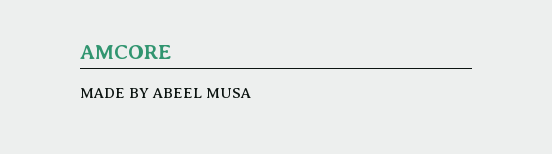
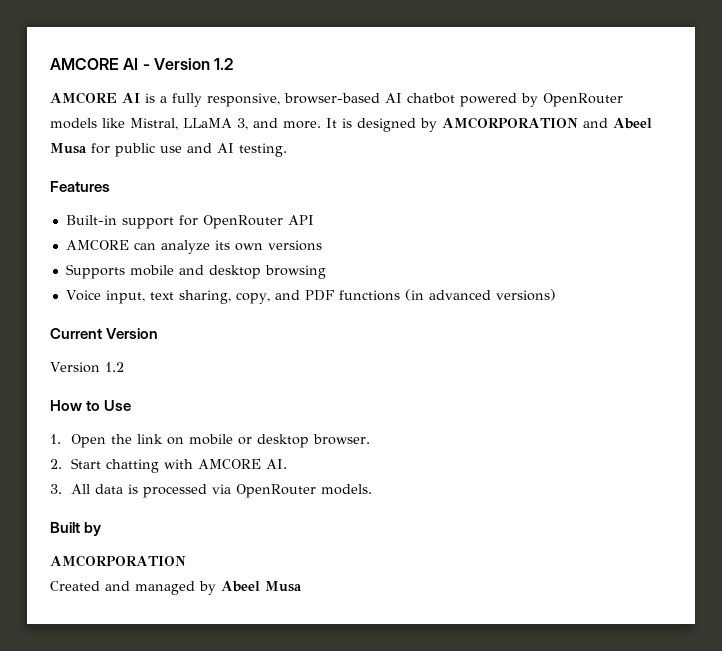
[80,45,171,59] [80,88,252,98] AMCORE // MADE BY ABEEL MUSA -> [50,58,234,70] [50,92,623,107] [50,117,652,132] [50,143,287,157] [50,181,110,192] [65,215,314,229] [65,240,322,254] [65,264,326,279] [65,289,556,304] [50,328,159,339] [50,362,124,373] [50,400,132,411] [50,434,370,448] [50,458,287,473] [50,484,372,498] [50,522,102,536] [50,555,186,567] [50,581,302,595] AMCORE AI - Version 1.2 // AMCORE AI is a fully responsive, browser-based AI chatbot powered by OpenRouter models like Mistral, LLaMA 3, and more. It is designed by AMCORPORATION and Abeel Musa for public use and AI testing. // Features // Built-in support for OpenRouter API // AMCORE can analyze its own versions // Supports mobile and desktop browsing // Voice input, text sharing, copy, and PDF functions (in advanced versions) // Current Version // Version 1.2 // How to Use // 1. Open the link on mobile or desktop browser. // 2. Start chatting with AMCORE AI. // 3. All data is processed via OpenRouter models. // Built by // AMCORPORATION // Created and managed by Abeel Musa

